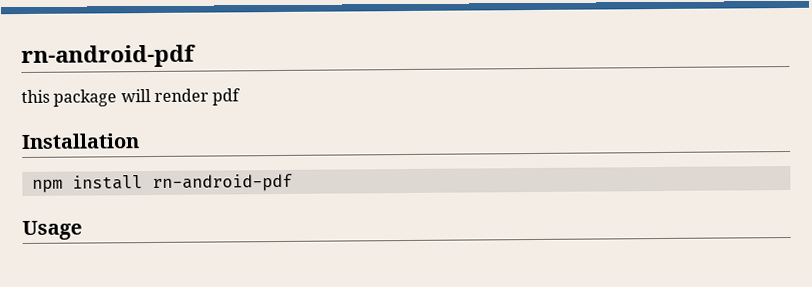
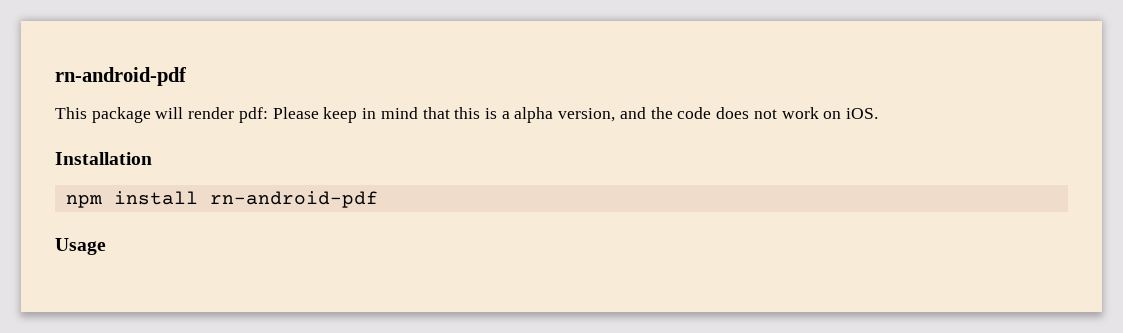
[21,44,196,69] [21,89,50,104] rn-android-pdf // this -> [55,67,187,86] [55,107,87,119] rn-android-pdf // This
[212,88,242,106] pdf -> [238,107,878,123] pdf: Please keep in mind that this is a alpha version, and the code does not work on iOS.

